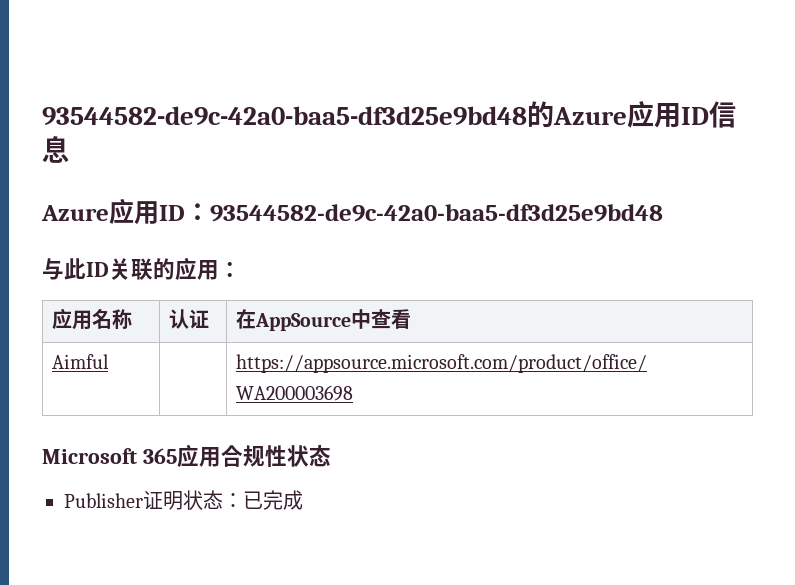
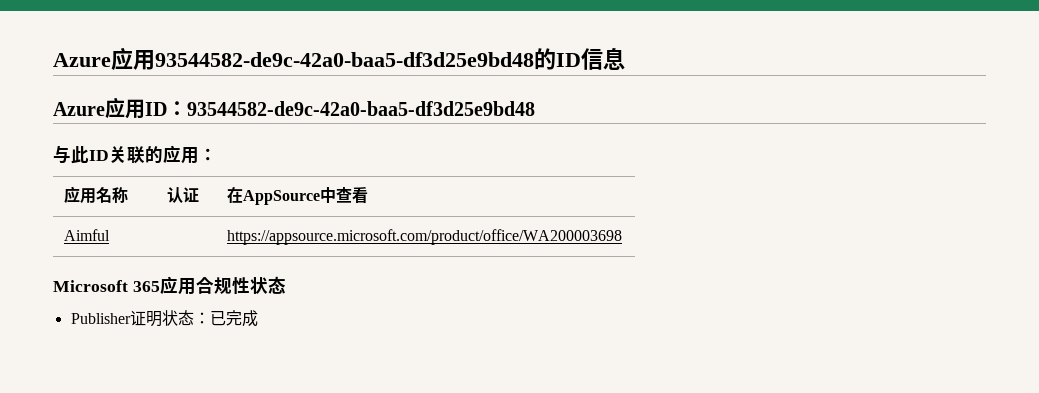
[42,101,681,128] 93544582-de9c-42a0-baa5-df3d25e9bd48的Azure应用 -> [53,47,556,71] Azure应用93544582-de9c-42a0-baa5-df3d25e9bd48的

